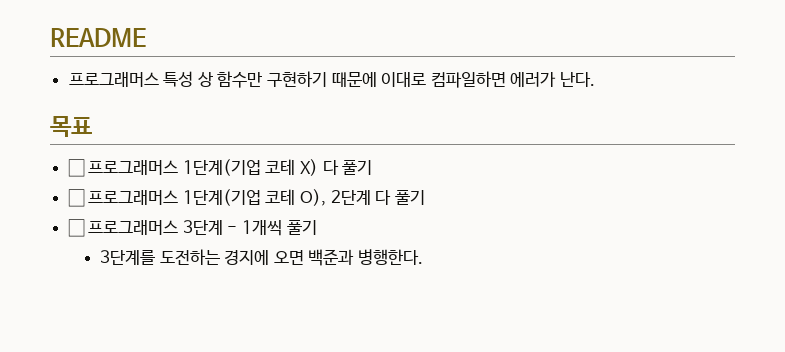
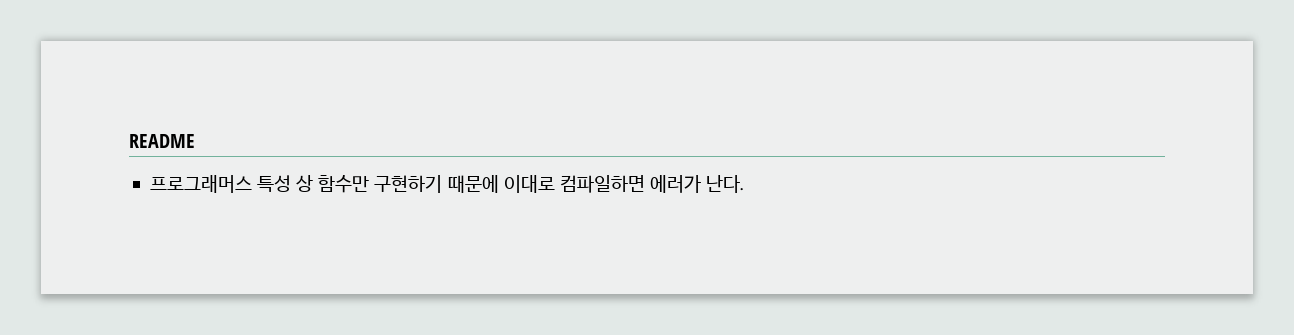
[50,116,92,137] [67,159,373,177] [67,189,425,207] [67,219,317,237] [100,249,424,266] // 목표 // ☐ 프로그래머스 1단계(기업 코테 X) 다 풀기 // ☐ 프로그래머스 1단계(기업 코테 O), 2단계 다 풀기 // ☐ 프로그래머스 3단계 - 1개씩 풀기 // 3단계를 도전하는 경지에 오면 백준과 병행한다. -> (744, 184) none

